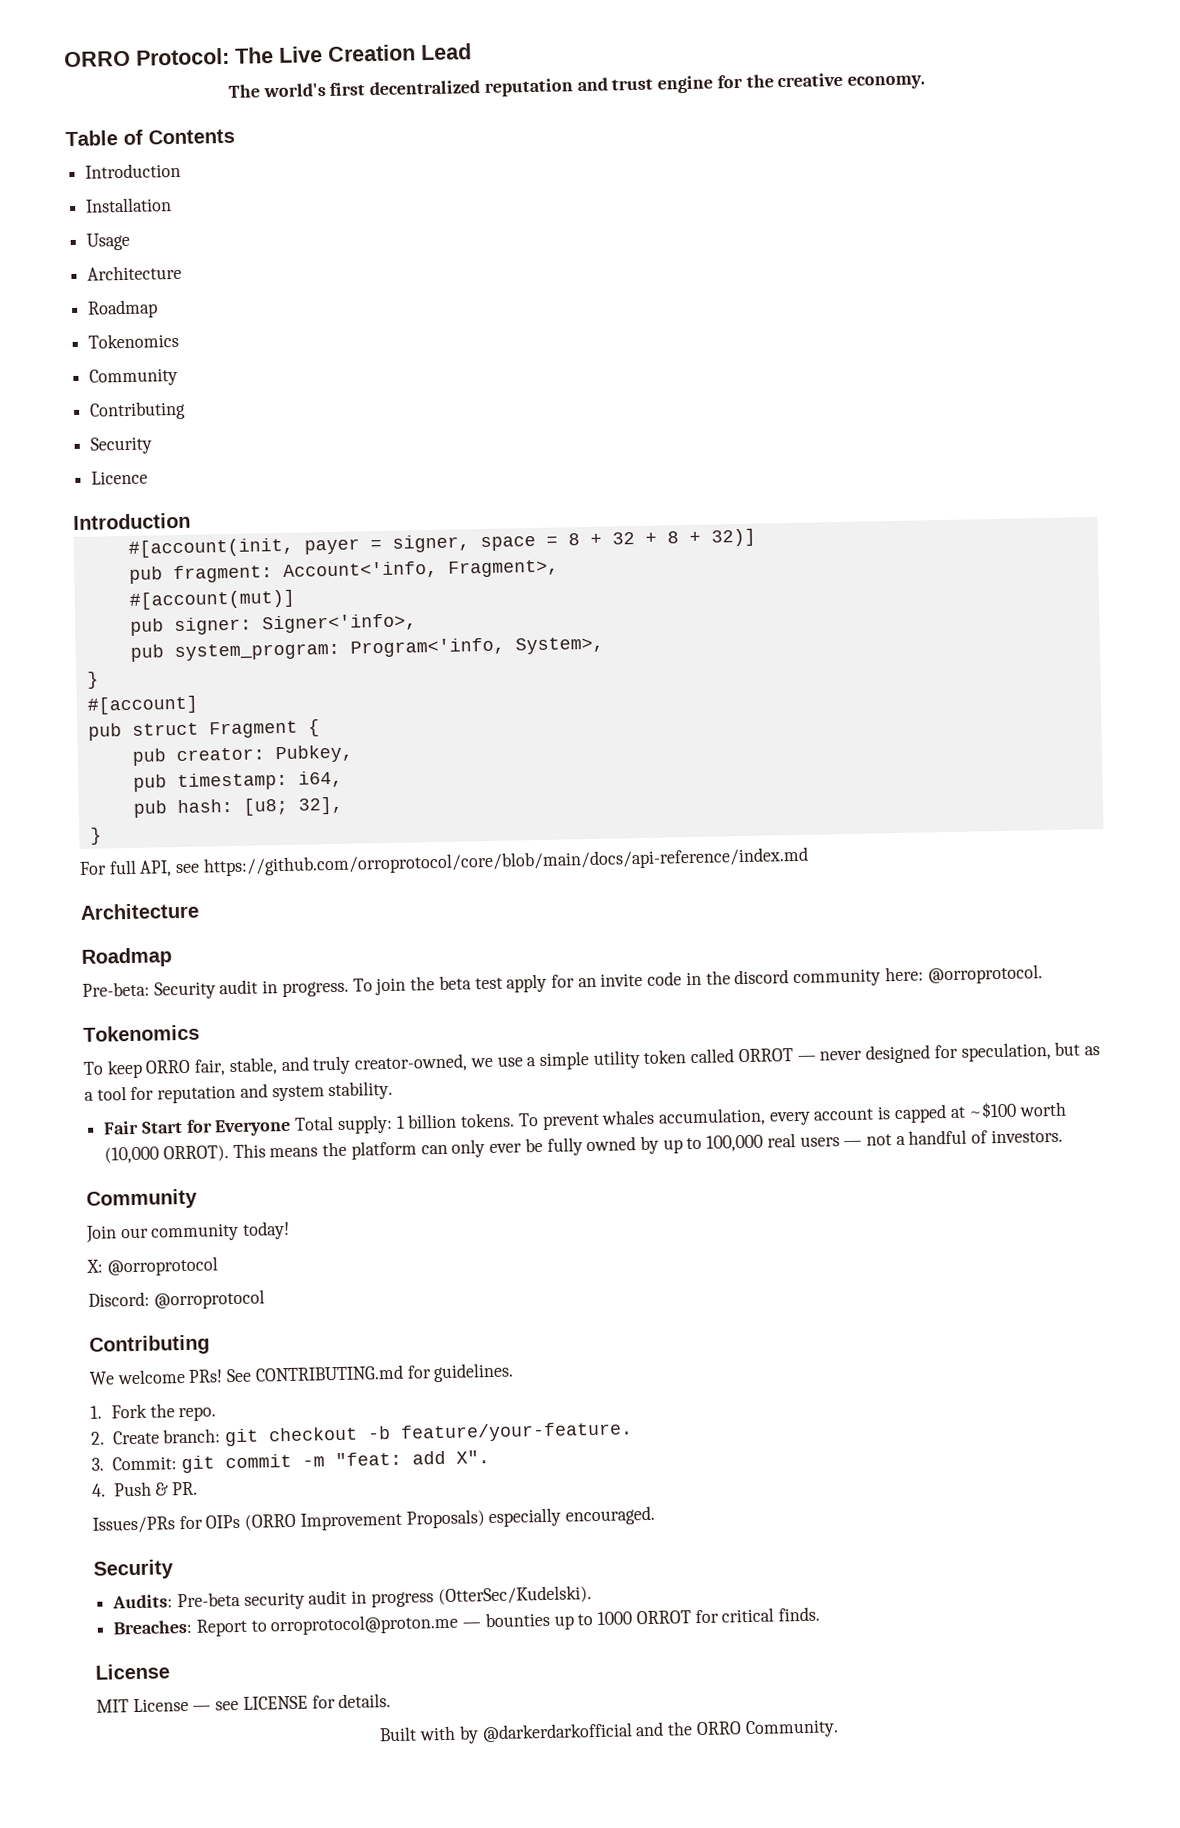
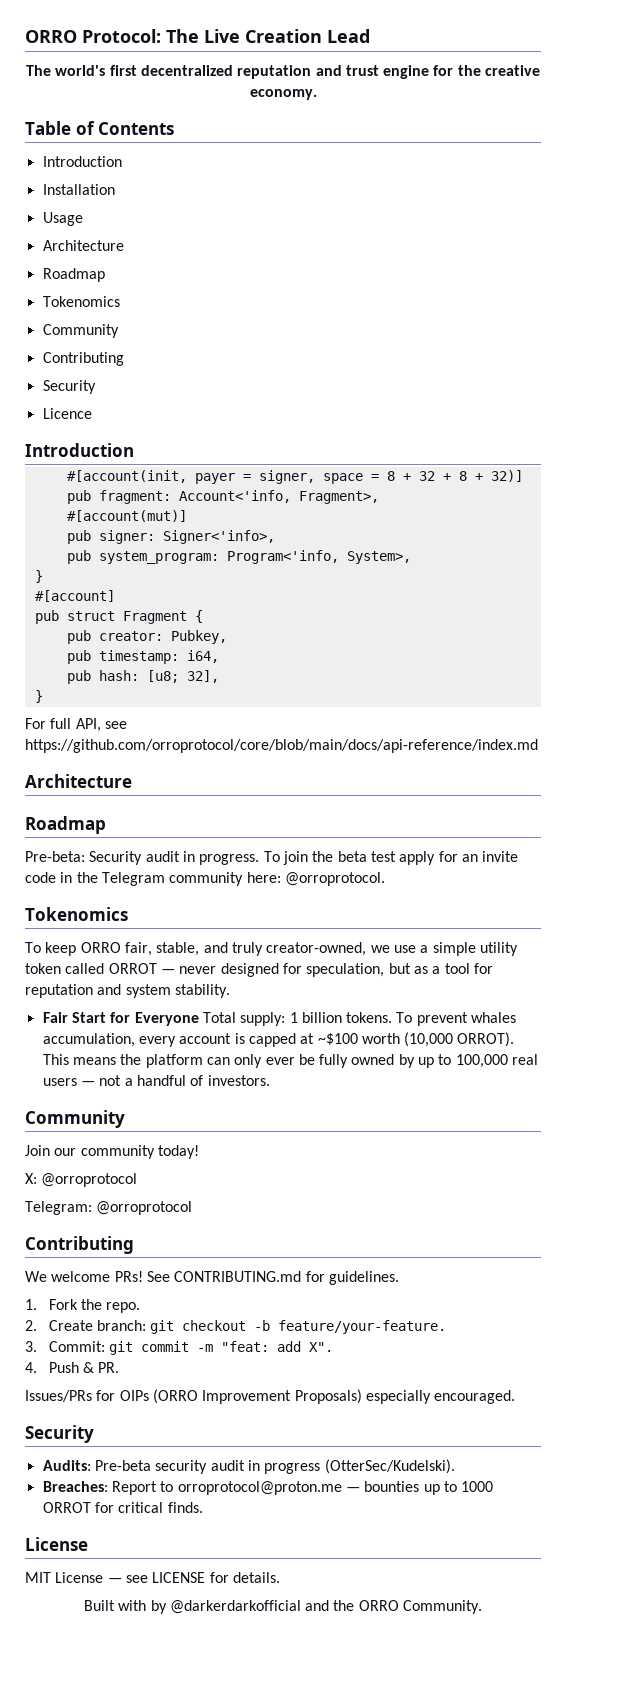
[734,969,790,985] discord -> [101,872,165,886] Telegram
[88,1291,150,1307] Discord: -> [25,1201,92,1215] Telegram:

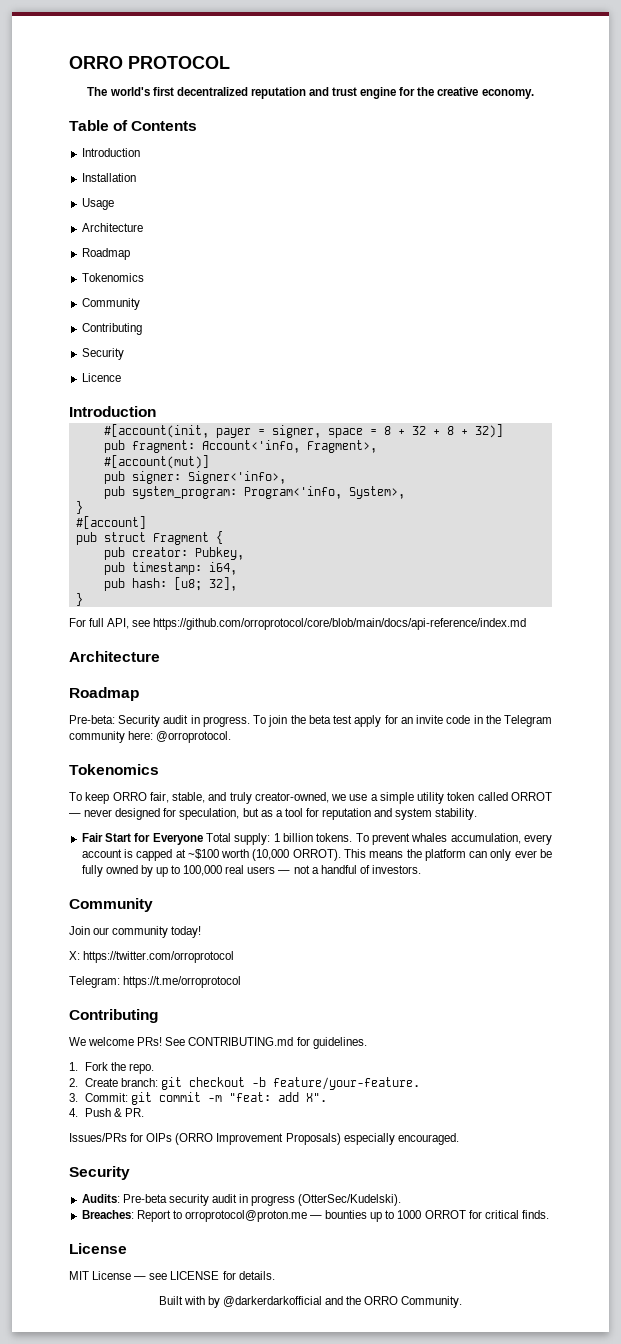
[25,29,370,43] ORRO Protocol: The Live Creation Lead -> [69,56,230,69] ORRO PROTOCOL
[41,1173,138,1187] @orroprotocol -> [83,951,235,963] https://twitter.com/orroprotocol
[96,1201,193,1215] @orroprotocol -> [123,976,242,988] https://t.me/orroprotocol

